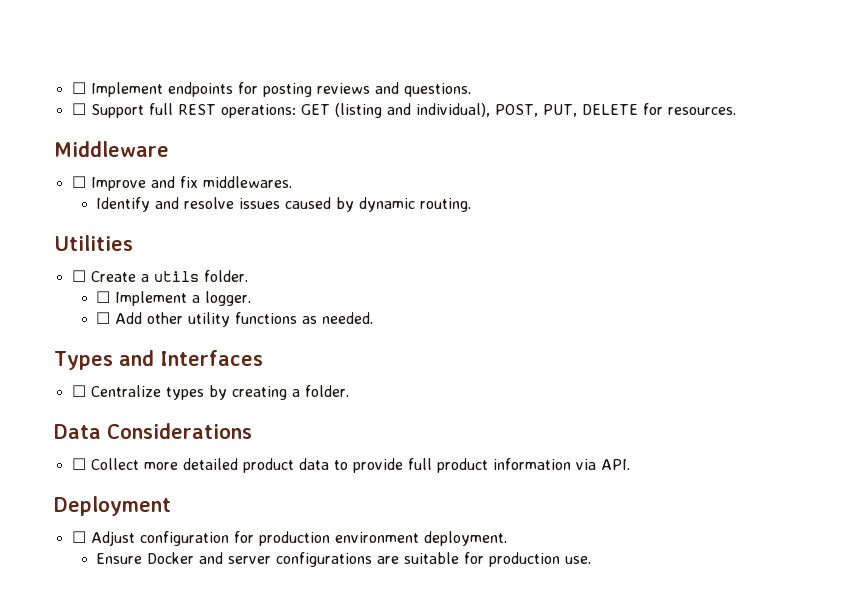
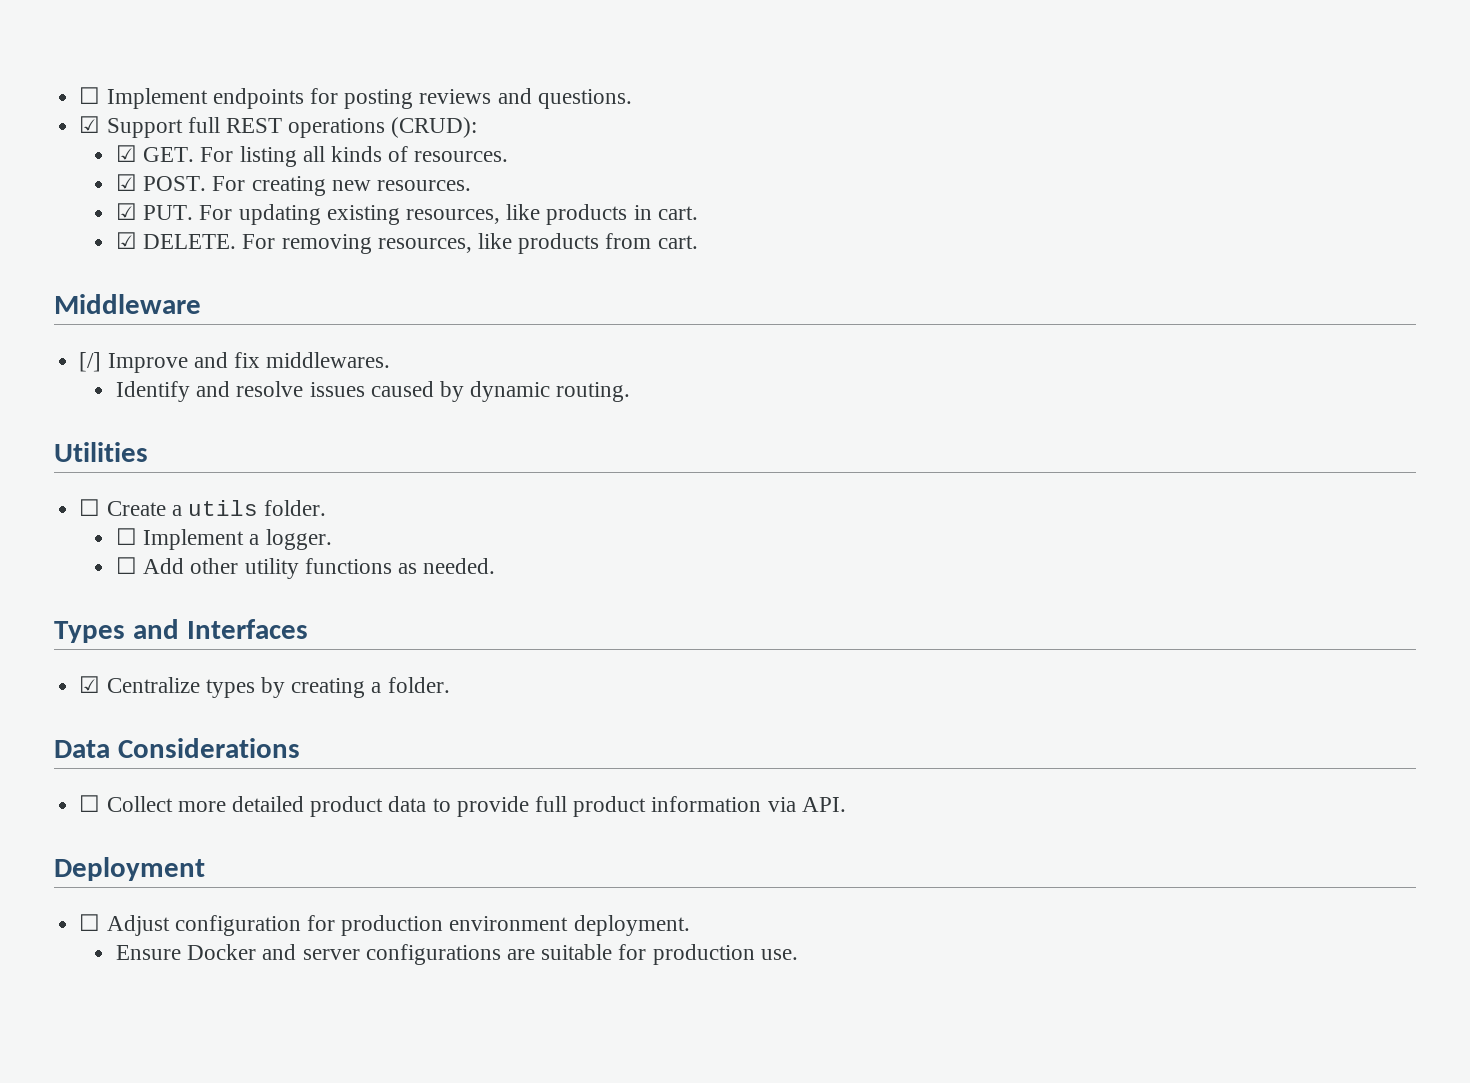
[71,103,86,115] ☐ -> [79,116,101,133] ☑
[220,103,736,118] operations: GET (listing and individual), POST, PUT, DELETE for resources. -> [288,117,478,138] [116,145,509,167] [116,174,472,196] [116,203,698,225] [116,232,698,254] operations (CRUD): // ☑ GET. For listing all kinds of resources. // ☑ POST. For creating new resources. // ☑ PUT. For updating existing resources, like products in cart. // ☑ DELETE. For removing resources, like products from cart.
[71,176,86,188] ☐ -> [79,352,102,372] [/]
[71,385,86,397] ☐ -> [79,676,101,693] ☑

